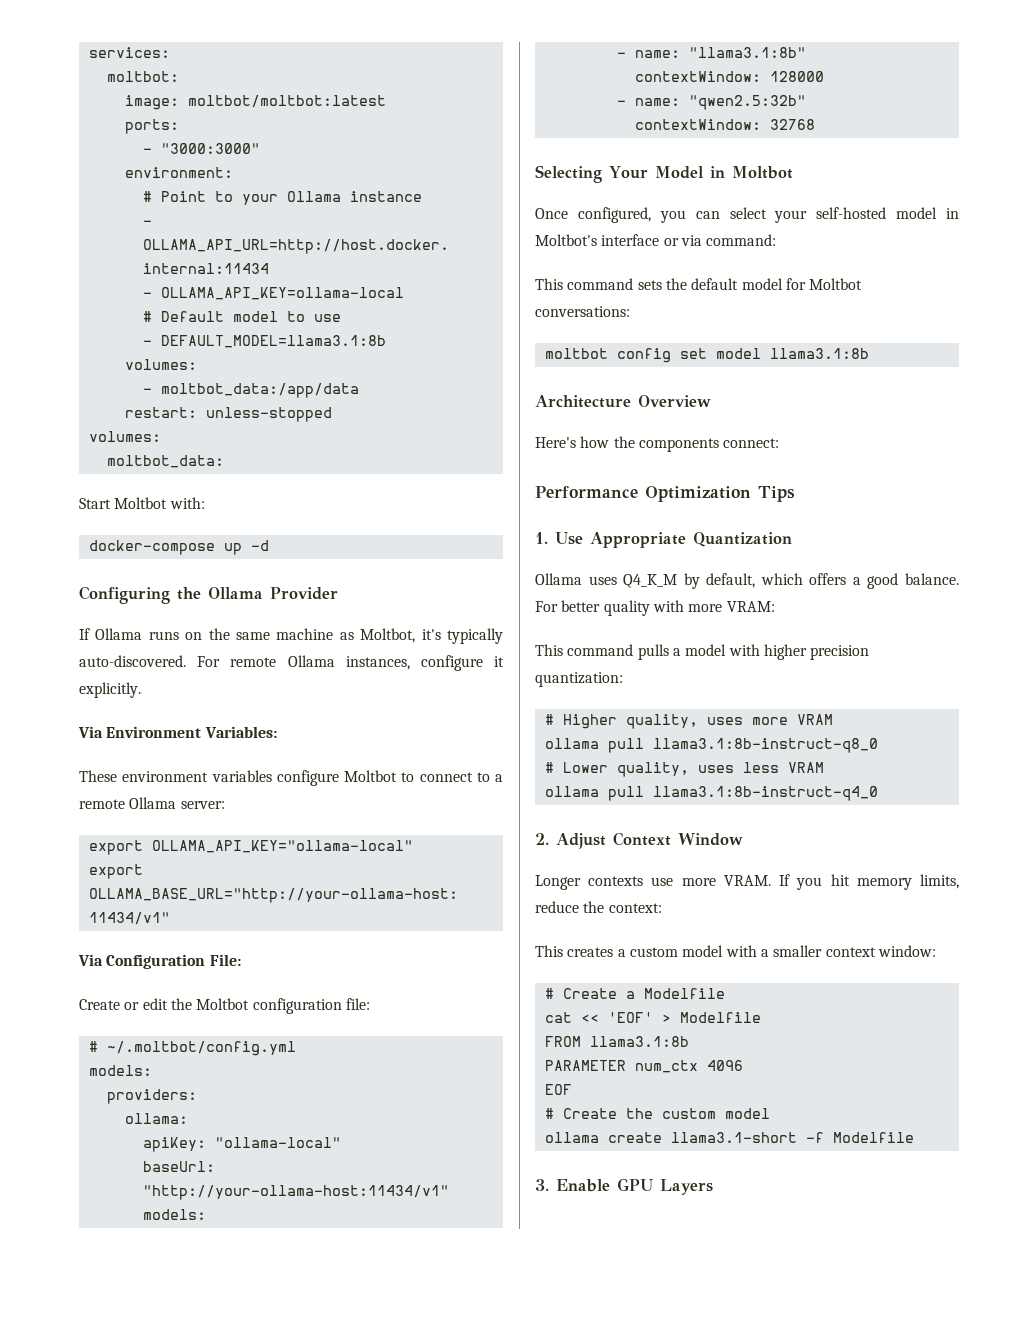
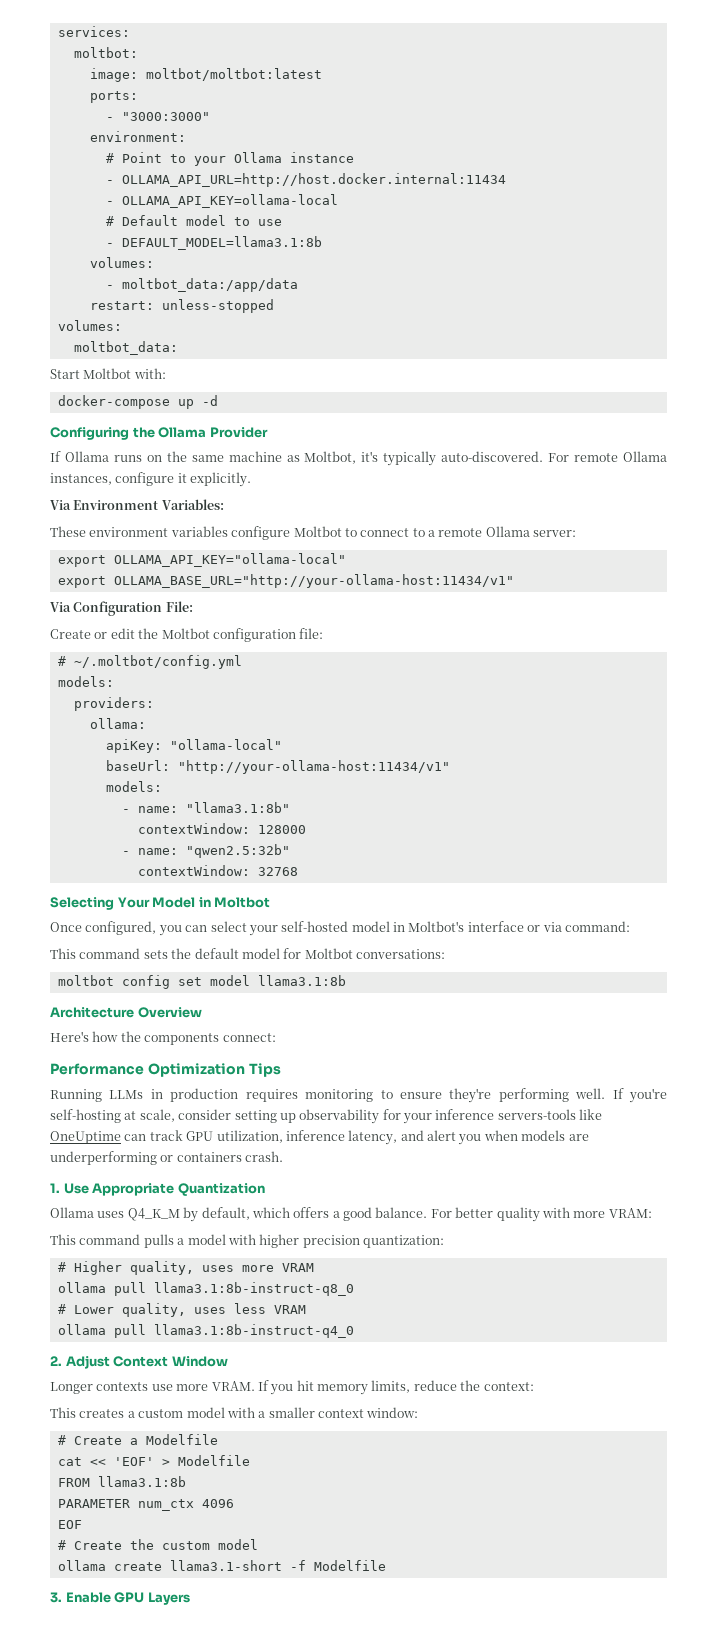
(795, 494) none -> [50,1088,667,1103] [50,1109,603,1124] [50,1130,589,1145] [50,1151,284,1165] // Running LLMs in production requires monitoring to ensure they're performing well. If you're self-hosting at scale, consider setting up observability for your inference servers-tools like OneUptime can track GPU utilization, inference latency, and alert you when models are underperforming or containers crash.

